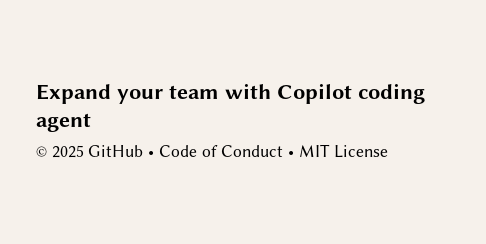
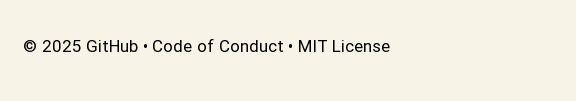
[36,83,425,104] [36,113,91,132] Expand your team with Copilot coding agent // -> (23, 45) none

